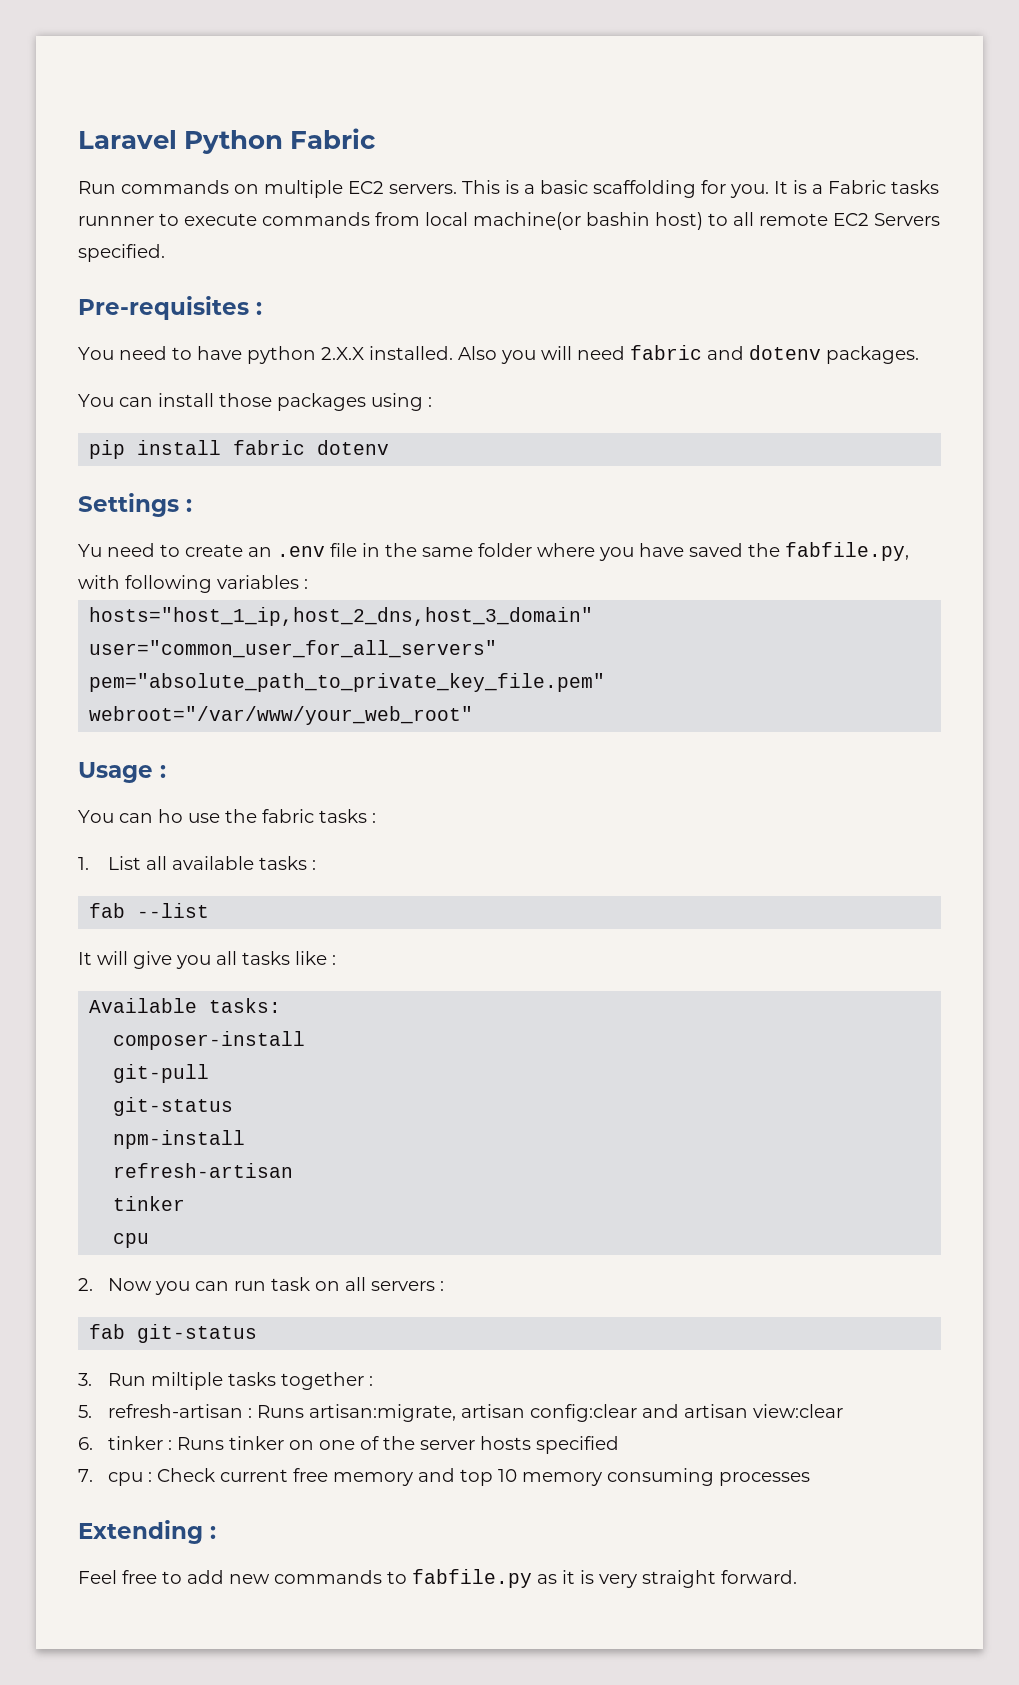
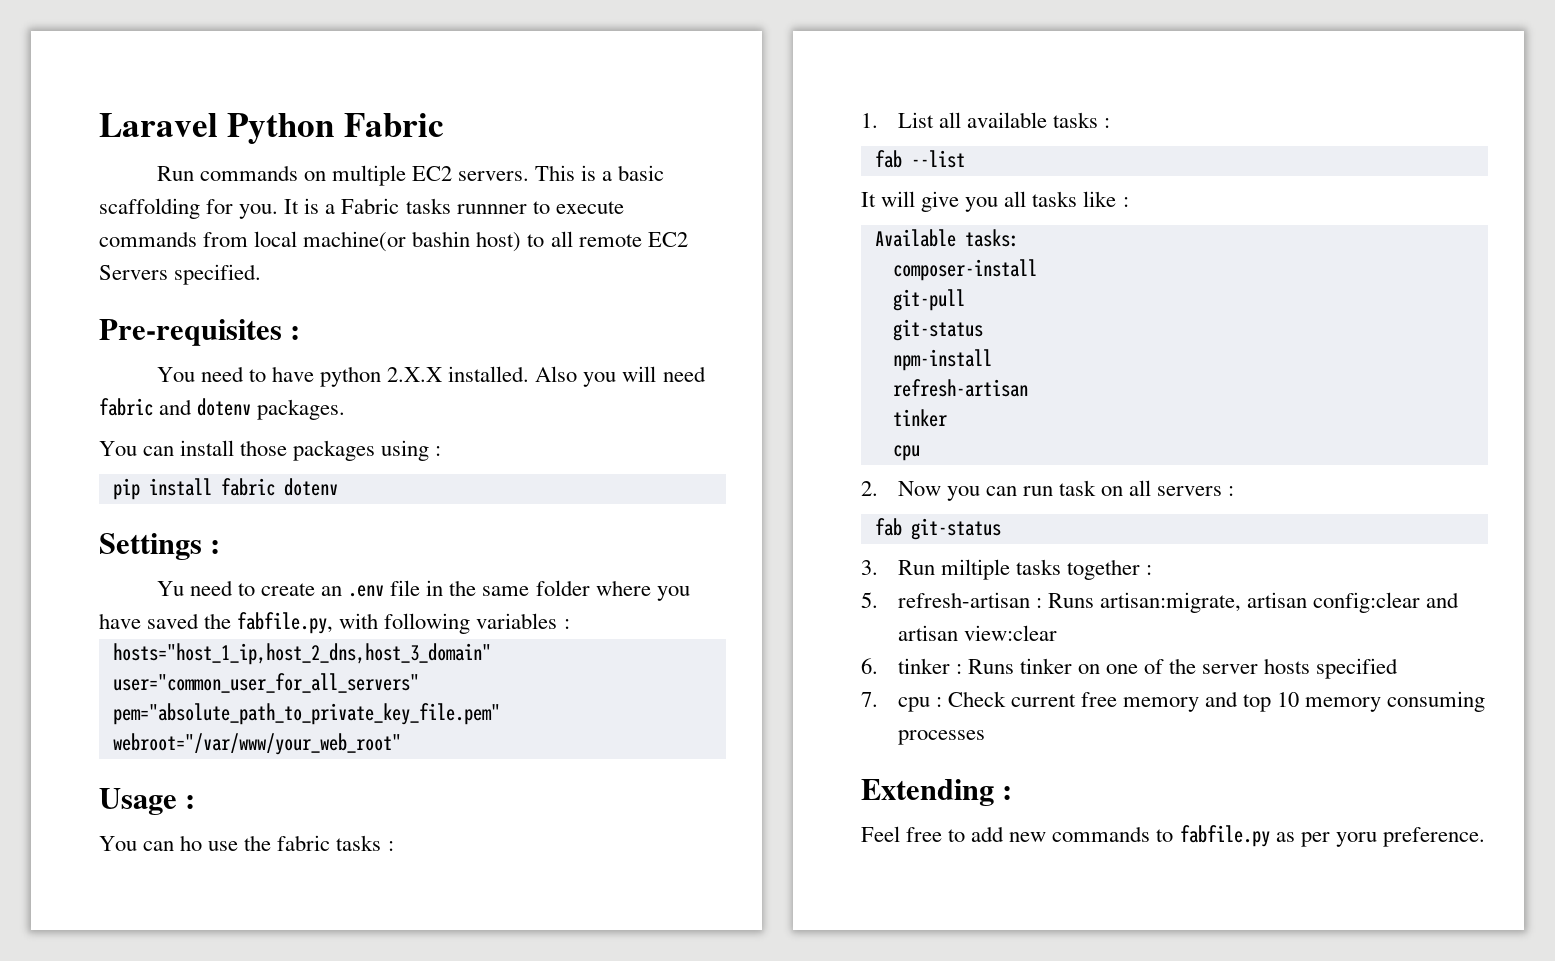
[562,1570,797,1588] it is very straight forward. -> [1300,827,1485,847] per yoru preference.

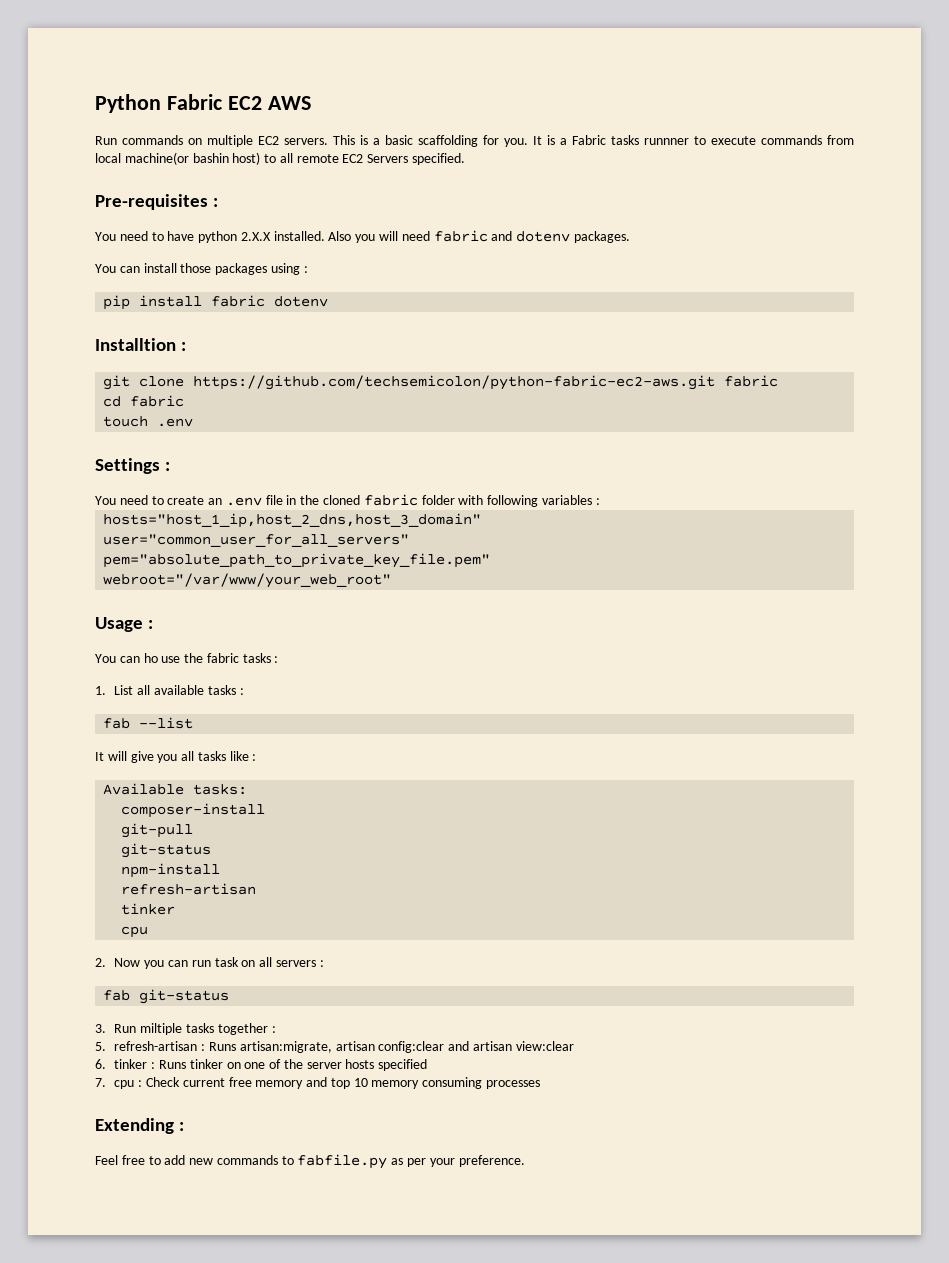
[99,113,218,137] Laravel -> (95, 103) none
(444, 125) none -> [227,96,311,110] EC2 AWS
(338, 487) none -> [95,338,187,351] [103,375,779,390] [103,395,185,407] [103,416,194,427] // Installtion : // git clone https://github.com/techsemicolon/python-fabric-ec2-aws.git fabric // cd fabric // touch .env
[156,581,184,596] Yu -> [95,496,116,505] You
[482,580,690,601] [99,612,334,634] same folder where you have saved the fabfile.py, -> [323,494,455,506] cloned fabric folder
[1335,832,1377,847] yoru -> [429,1158,455,1167] your

